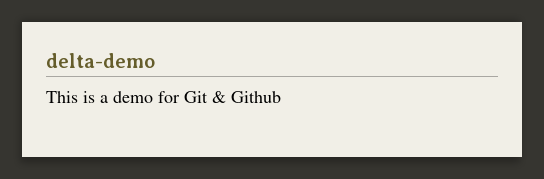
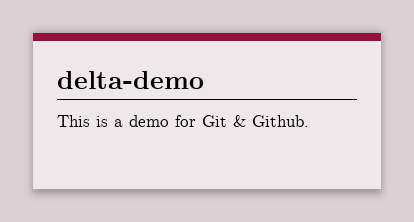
[231,91,281,103] Github -> [252,115,309,127] Github.

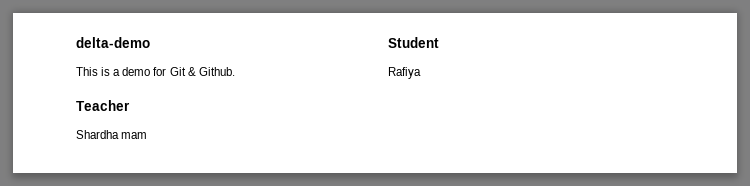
(309, 121) none -> [76,100,130,111] [76,130,148,139] [388,37,439,48] [388,67,421,79] // Teacher // Shardha mam // Student // Rafiya

